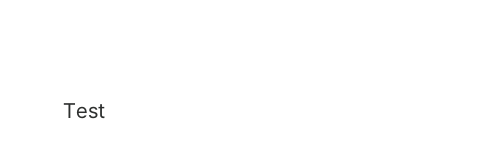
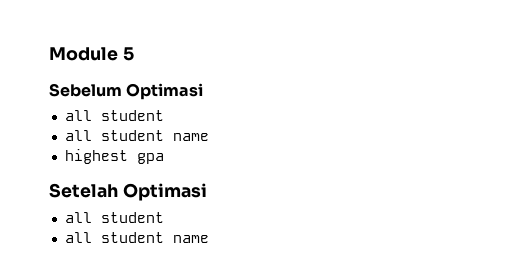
[63,103,105,119] Test -> [49,47,134,61] [49,83,204,100] [64,110,164,121] [64,130,209,141] [64,149,164,164] [49,183,207,201] [64,212,164,223] [64,232,209,243] Module 5 // Sebelum Optimasi // all student // all student name // highest gpa // Setelah Optimasi // all student // all student name

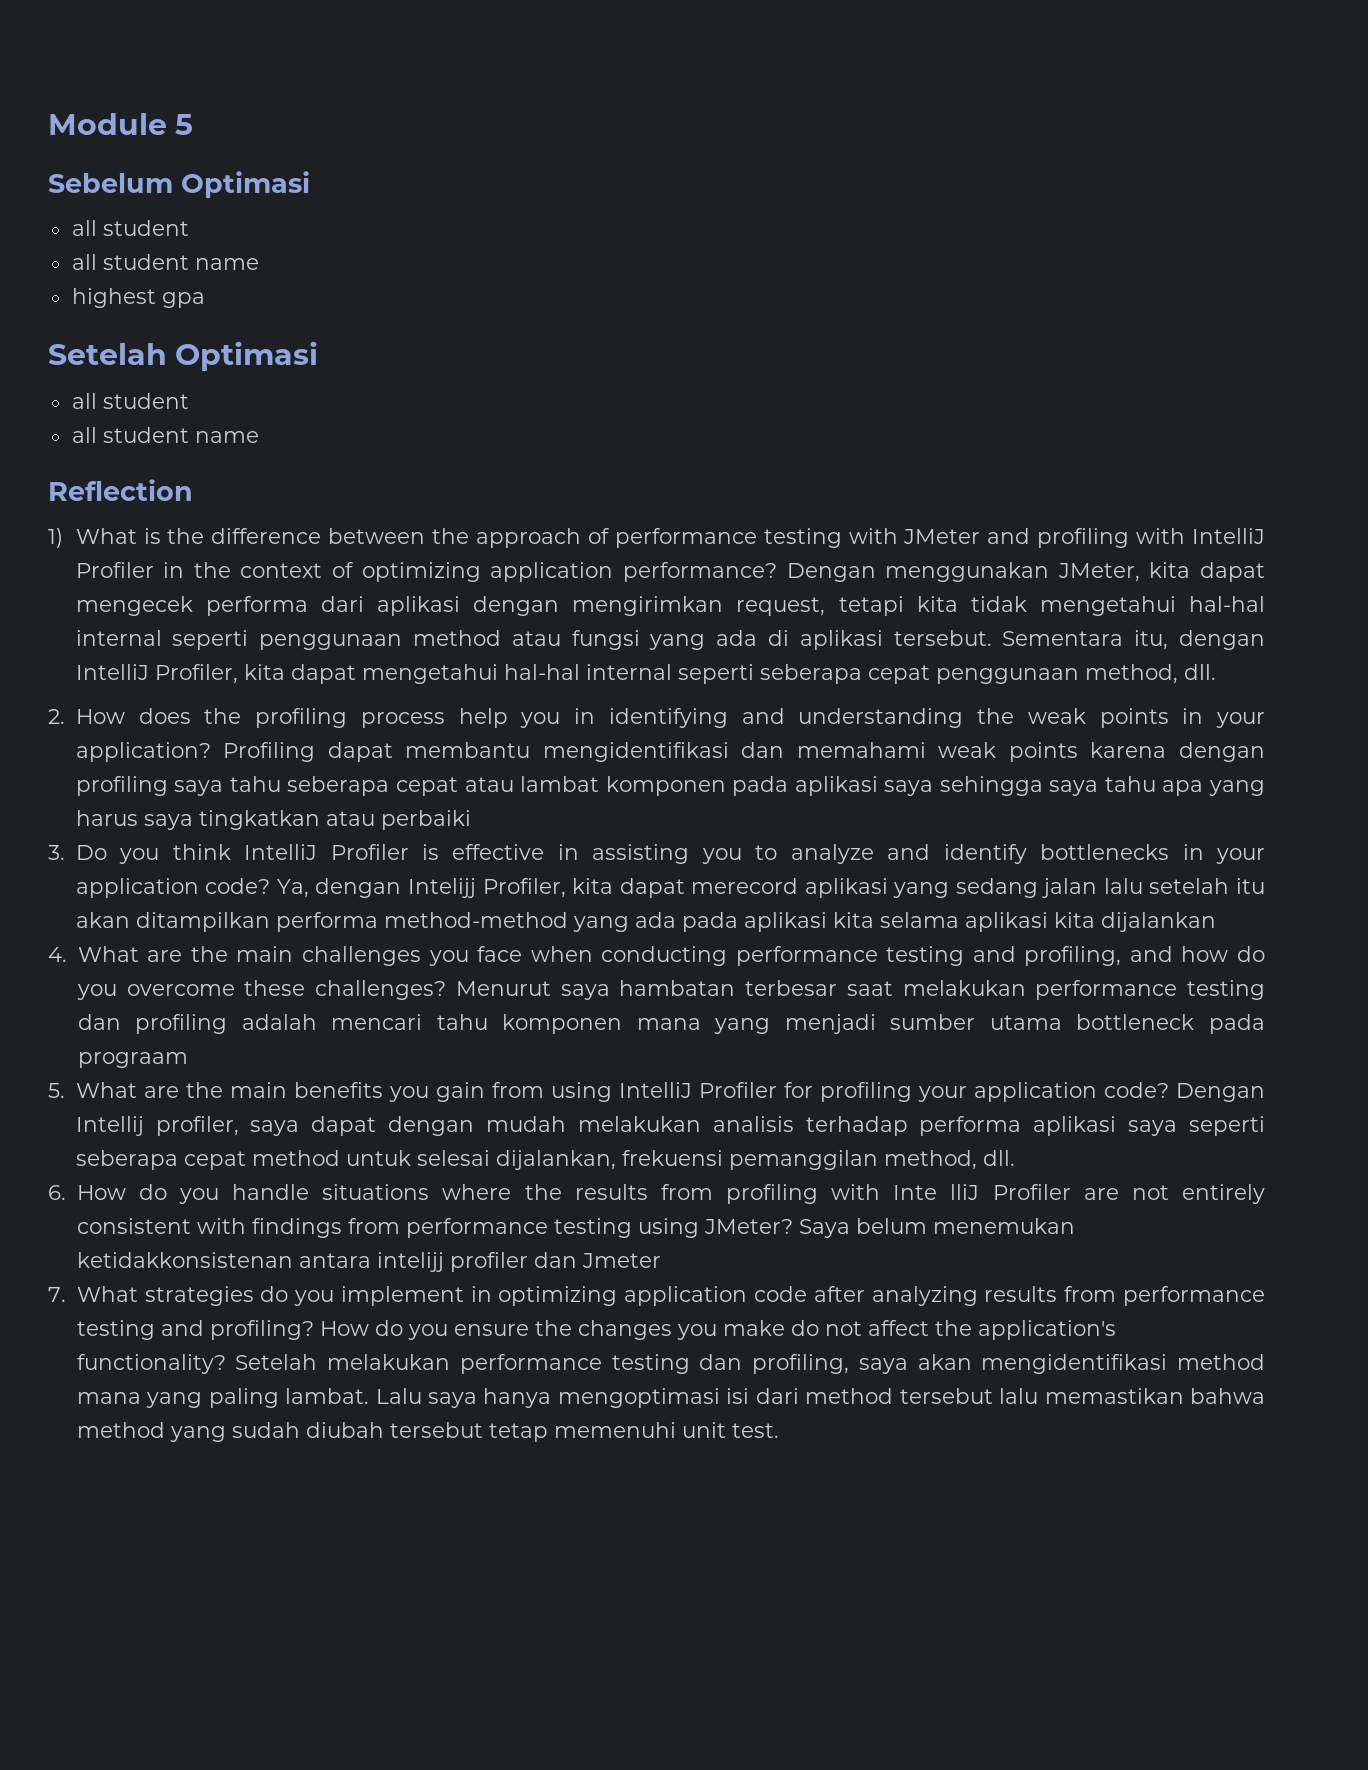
(209, 239) none -> [48,479,193,501] [48,528,1265,548] [75,562,1265,582] [75,596,1266,616] [75,630,1265,650] [75,664,1216,684] [48,708,1265,728] [75,742,1265,762] [75,776,1265,796] [75,810,471,830] [48,844,1265,864] [75,878,1265,898] [75,912,1216,932] [48,946,1265,966] [76,980,1265,1000] [77,1014,1265,1034] [77,1052,188,1068] [48,1082,1265,1102] [75,1116,1265,1136] [75,1150,1015,1170] [48,1184,1265,1204] [76,1218,1075,1238] [76,1252,661,1272] [48,1286,1265,1306] [76,1320,1116,1340] [76,1354,1265,1374] [76,1388,1265,1408] [76,1422,779,1442] // Reflection // 1) What is the difference between the approach of performance testing with JMeter and profiling with IntelliJ Profiler in the context of optimizing application performance? Dengan menggunakan JMeter, kita dapat mengecek performa dari aplikasi dengan mengirimkan request, tetapi kita tidak mengetahui hal-hal internal seperti penggunaan method atau fungsi yang ada di aplikasi tersebut. Sementara itu, dengan IntelliJ Profiler, kita dapat mengetahui hal-hal internal seperti seberapa cepat penggunaan method, dll. // 2. How does the profiling process help you in identifying and understanding the weak points in your application? Profiling dapat membantu mengidentifikasi dan memahami weak points karena dengan profiling saya tahu seberapa cepat atau lambat komponen pada aplikasi saya sehingga saya tahu apa yang harus saya tingkatkan atau perbaiki // 3. Do you think IntelliJ Profiler is effective in assisting you to analyze and identify bottlenecks in your application code? Ya, dengan Intelijj Profiler, kita dapat merecord aplikasi yang sedang jalan lalu setelah itu akan ditampilkan performa method-method yang ada pada aplikasi kita selama aplikasi kita dijalankan // 4. What are the main challenges you face when conducting performance testing and profiling, and how do you overcome these challenges? Menurut saya hambatan terbesar saat melakukan performance testing dan profiling adalah mencari tahu komponen mana yang menjadi sumber utama bottleneck pada prograam // 5. What are the main benefits you gain from using IntelliJ Profiler for profiling your application code? Dengan Intellij profiler, saya dapat dengan mudah melakukan analisis terhadap performa aplikasi saya seperti seberapa cepat method untuk selesai dijalankan, frekuensi pemanggilan method, dll. // 6. How do you handle situations where the results from profiling with Inte lliJ Profiler are not entirely consistent with findings from performance testing using JMeter? Saya belum menemukan ketidakkonsistenan antara intelijj profiler dan Jmeter // 7. What strategies do you implement in optimizing application code after analyzing results from performance testing and profiling? How do you ensure the changes you make do not affect the application's functionality? Setelah melakukan performance testing dan profiling, saya akan mengidentifikasi method mana yang paling lambat. Lalu saya hanya mengoptimasi isi dari method tersebut lalu memastikan bahwa method yang sudah diubah tersebut tetap memenuhi unit test.

